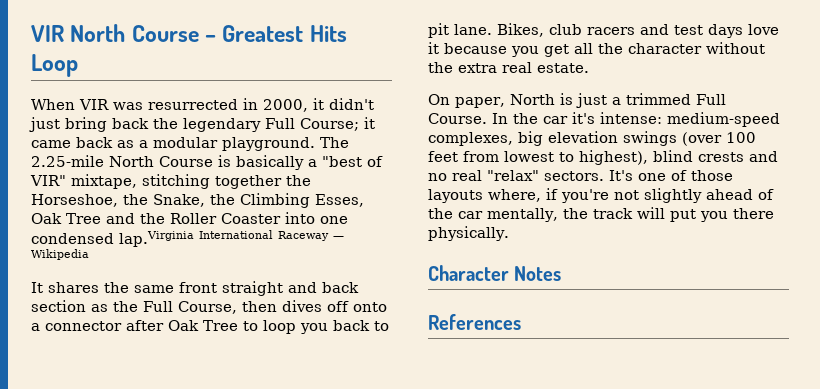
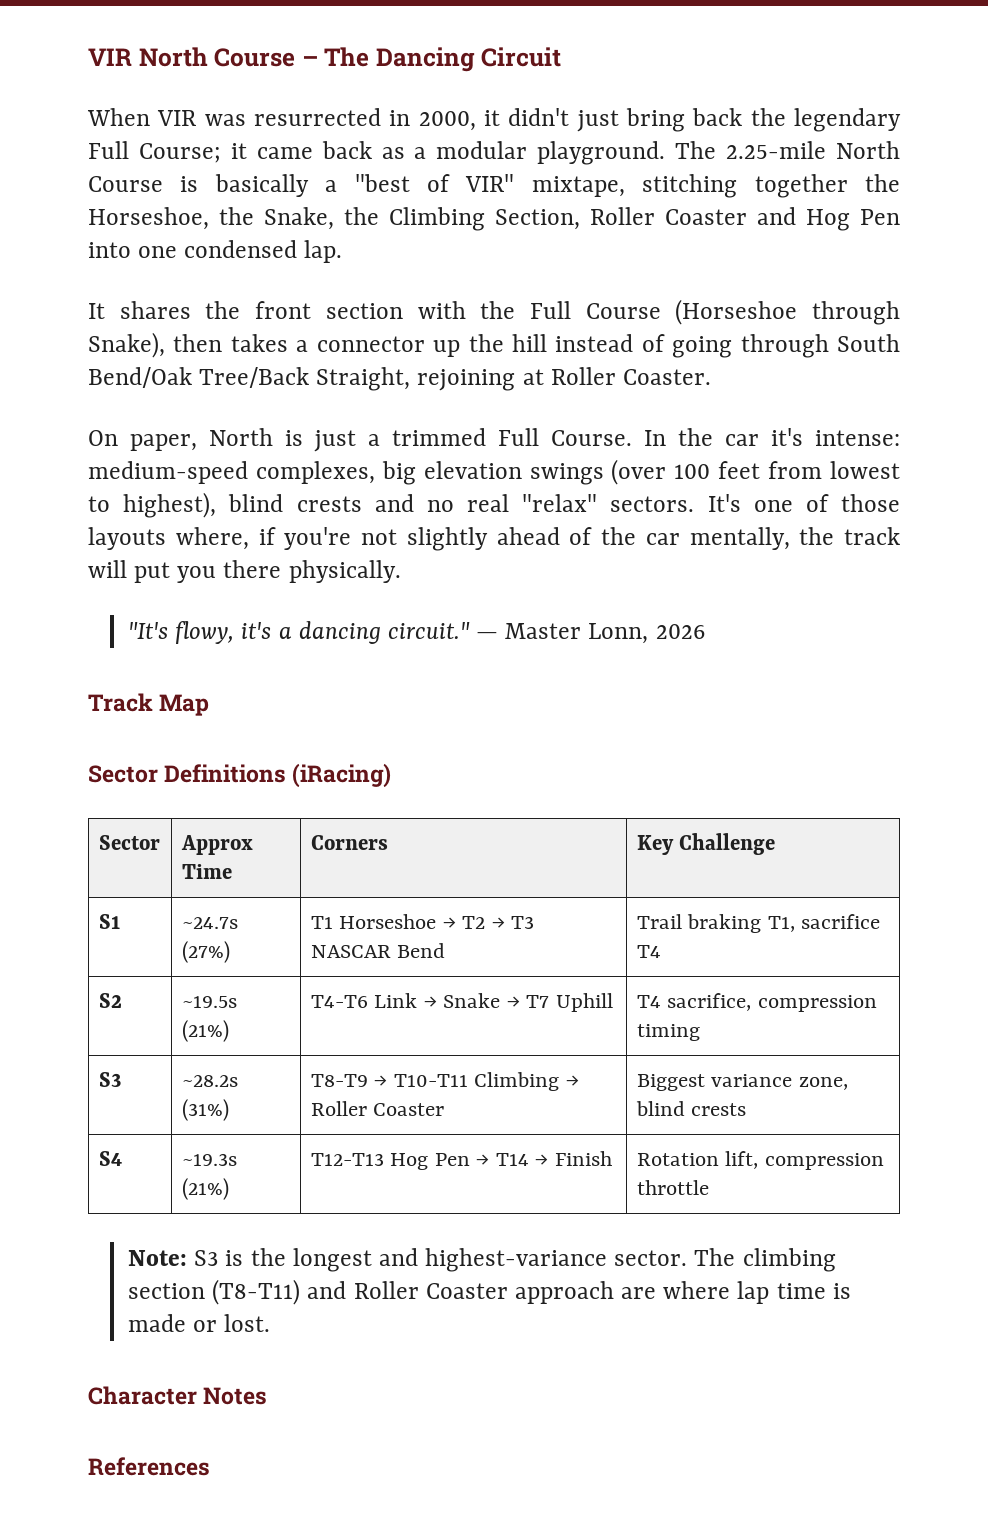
[222,25,347,42] [31,54,78,77] Greatest Hits Loop -> [324,47,561,72] The Dancing Circuit
[315,194,364,207] [31,212,348,224] [31,230,344,247] [31,249,89,260] [31,281,359,296] [31,300,387,314] [31,320,389,334] [428,23,779,38] [428,42,765,57] [428,62,589,73] Esses, Oak Tree and the Roller Coaster into one condensed lap.Virginia International Raceway — Wikipedia // It shares the same front straight and back section as the Full Course, then dives off onto a connector after Oak Tree to loop you back to pit lane. Bikes, club racers and test days love it because you get all the character without the extra real estate. -> [495,207,900,231] [88,240,343,263] [88,299,901,325] [88,332,900,358] [88,367,711,391] Section, Roller Coaster and Hog Pen into one condensed lap. // It shares the front section with the Full Course (Horseshoe through Snake), then takes a connector up the hill instead of going through South Bend/Oak Tree/Back Straight, rejoining at Roller Coaster.
(509, 233) none -> [128,621,705,644] [88,693,210,716] [88,763,392,788] [98,835,160,850] [180,835,253,855] [181,864,232,879] [310,835,388,850] [636,833,776,855] [98,914,120,929] [181,917,238,929] [181,941,230,963] [310,914,535,929] [310,943,446,958] [636,914,881,933] [636,945,661,958] [98,993,122,1008] [181,996,237,1008] [181,1020,229,1042] [310,993,613,1012] [636,993,877,1012] [636,1024,700,1041] [98,1072,121,1087] [181,1075,238,1087] [181,1099,229,1121] [310,1072,579,1091] [310,1101,445,1116] [636,1074,848,1091] [635,1101,747,1116] [98,1151,122,1166] [181,1153,237,1166] [181,1178,229,1200] [310,1151,612,1170] [636,1151,884,1170] [636,1180,709,1195] [128,1248,836,1272] [128,1279,851,1305] [128,1314,271,1332] // "It's flowy, it's a dancing circuit." — Master Lonn, 2026 // Track Map // Sector Definitions (iRacing) // Sector | Approx Time | Corners | Key Challenge // S1 | ~24.7s (27%) | T1 Horseshoe → T2 → T3 NASCAR Bend | Trail braking T1, sacrifice T4 // S2 | ~19.5s (21%) | T4-T6 Link → Snake → T7 Uphill | T4 sacrifice, compression timing // S3 | ~28.2s (31%) | T8-T9 → T10-T11 Climbing → Roller Coaster | Biggest variance zone, blind crests // S4 | ~19.3s (21%) | T12-T13 Hog Pen → T14 → Finish | Rotation lift, compression throttle // Note: S3 is the longest and highest-variance sector. The climbing section (T8-T11) and Roller Coaster approach are where lap time is made or lost.

